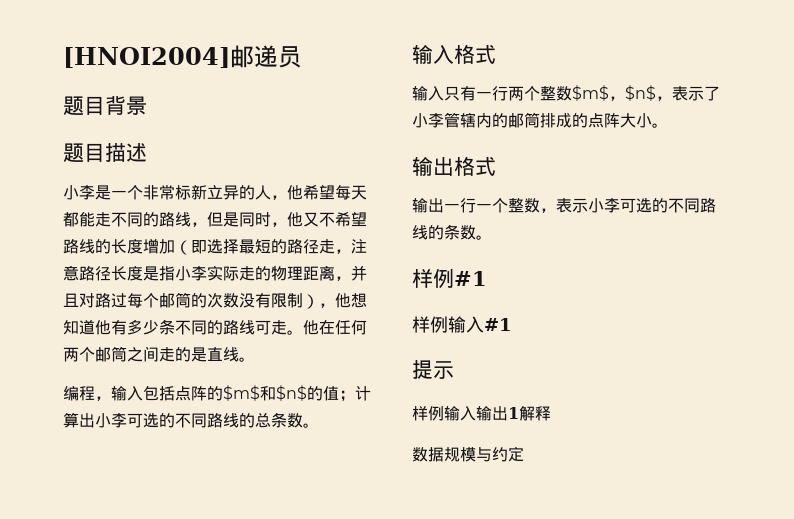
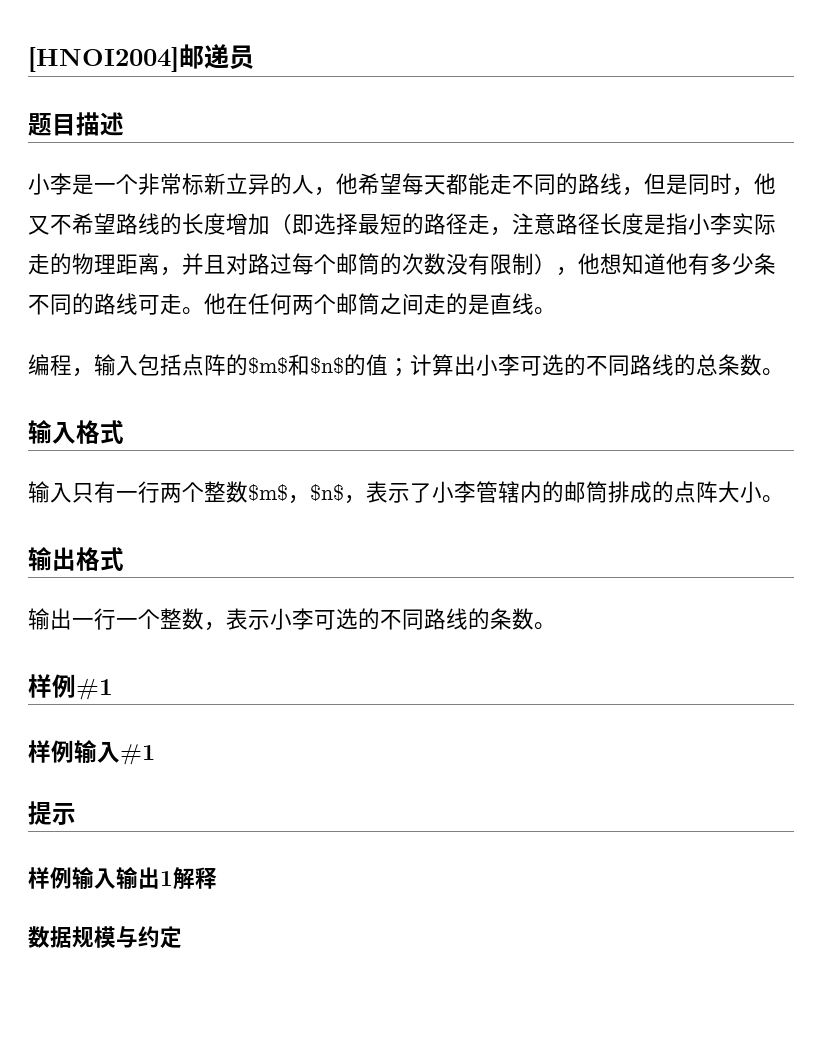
[63,96,147,116] // 题目背景 -> (254, 57) none

